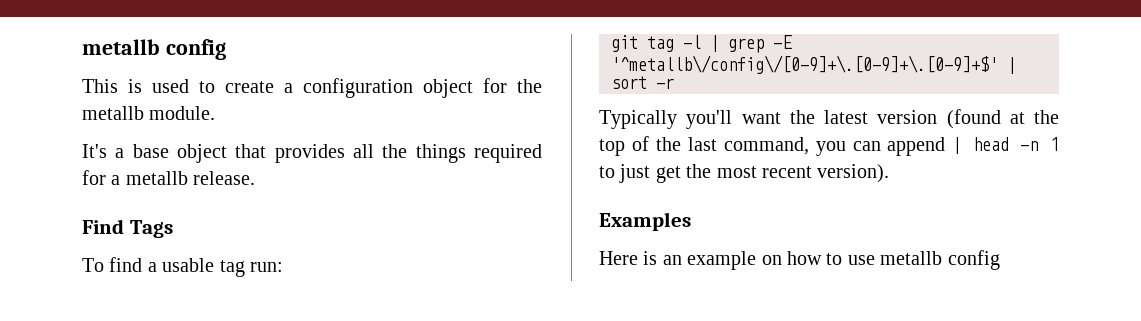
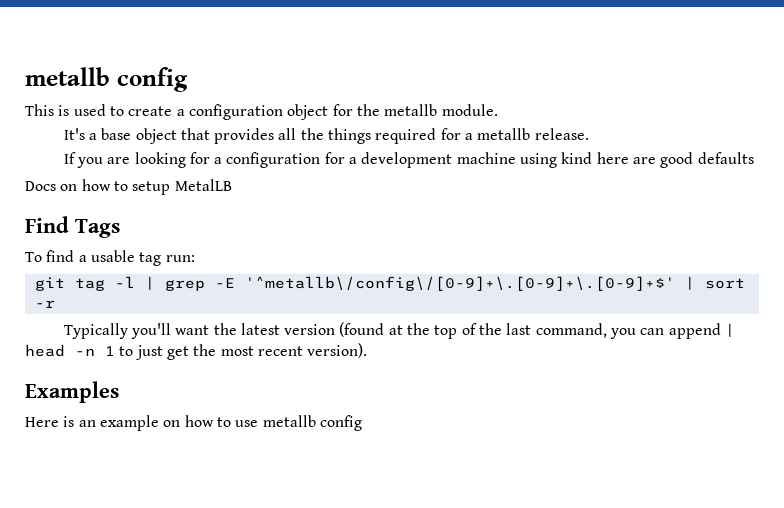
(256, 178) none -> [63,152,754,168] [25,179,232,195] // If you are looking for a configuration for a development machine using kind here are good defaults // Docs on how to setup MetalLB

